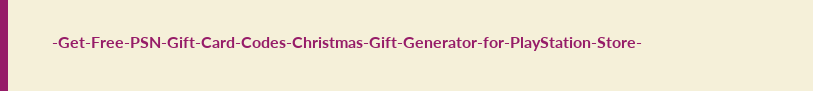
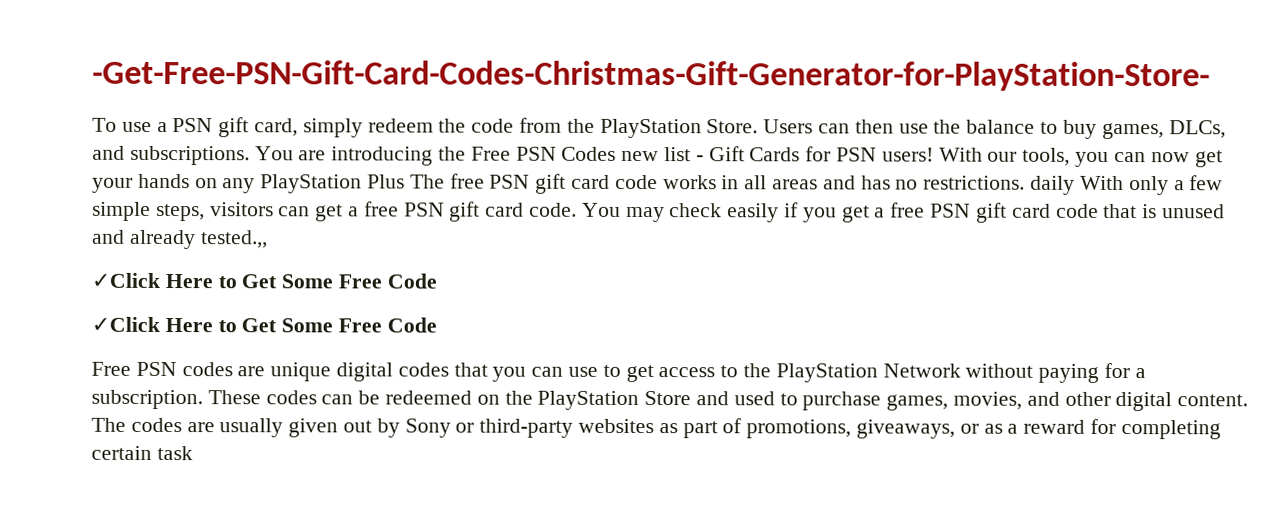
(642, 44) none -> [92,117,1226,140] [92,145,1223,168] [92,173,1224,196] [92,201,1225,223] [92,229,268,250] [91,272,437,289] [91,316,437,333] [91,361,1146,383] [91,389,1249,412] [91,417,1221,440] [91,445,193,461] // To use a PSN gift card, simply redeem the code from the PlayStation Store. Users can then use the balance to buy games, DLCs, and subscriptions. You are introducing the Free PSN Codes new list - Gift Cards for PSN users! With our tools, you can now get your hands on any PlayStation Plus The free PSN gift card code works in all areas and has no restrictions. daily With only a few simple steps, visitors can get a free PSN gift card code. You may check easily if you get a free PSN gift card code that is unused and already tested.,, // ✓Click Here to Get Some Free Code // ✓Click Here to Get Some Free Code // Free PSN codes are unique digital codes that you can use to get access to the PlayStation Network without paying for a subscription. These codes can be redeemed on the PlayStation Store and used to purchase games, movies, and other digital content. The codes are usually given out by Sony or third-party websites as part of promotions, giveaways, or as a reward for completing certain task

